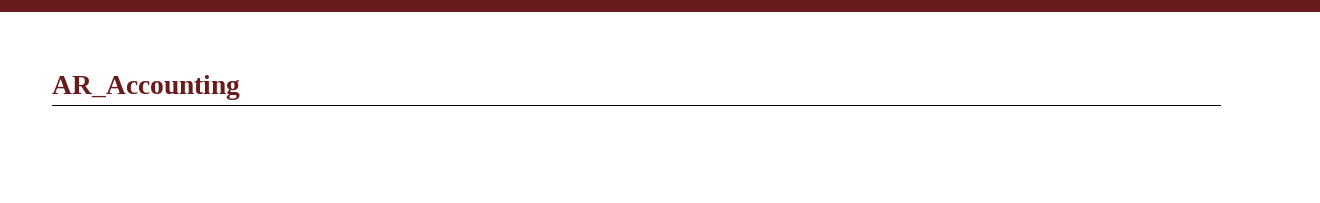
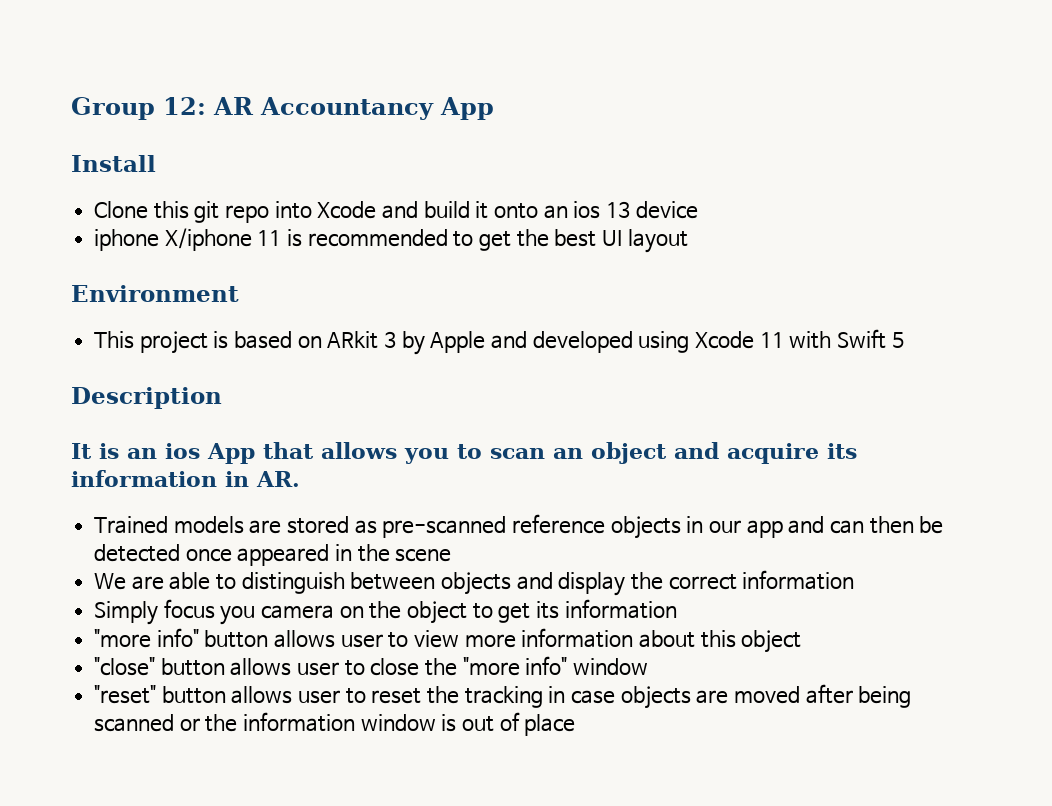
[52,75,240,100] AR_Accounting -> [71,97,494,120] [71,155,156,172] [94,201,698,223] [94,228,688,253] [71,285,239,302] [94,329,904,355] [71,387,222,409] [71,442,857,464] [71,470,300,487] [94,514,944,539] [94,544,452,566] [94,570,855,596] [94,599,677,625] [94,628,802,653] [94,656,649,676] [94,684,912,709] [94,712,576,736] Group 12: AR Accountancy App // Install // Clone this git repo into Xcode and build it onto an ios 13 device // iphone X/iphone 11 is recommended to get the best UI layout // Environment // This project is based on ARkit 3 by Apple and developed using Xcode 11 with Swift 5 // Description // It is an ios App that allows you to scan an object and acquire its information in AR. // Trained models are stored as pre-scanned reference objects in our app and can then be detected once appeared in the scene // We are able to distinguish between objects and display the correct information // Simply focus you camera on the object to get its information // "more info" button allows user to view more information about this object // "close" button allows user to close the "more info" window // "reset" button allows user to reset the tracking in case objects are moved after being scanned or the information window is out of place

